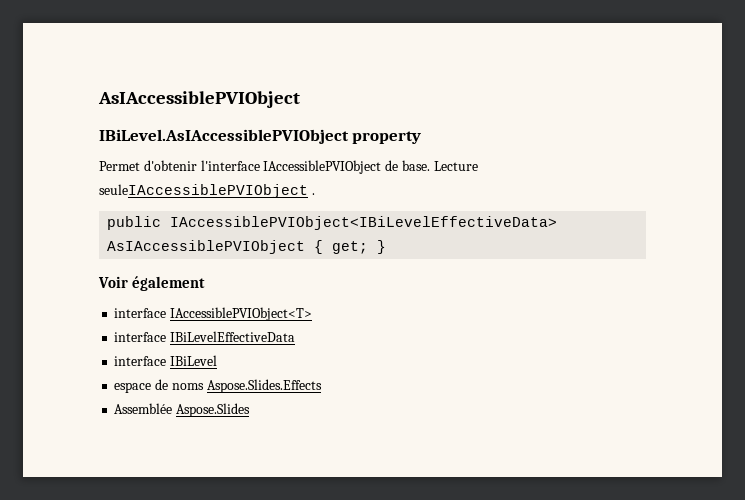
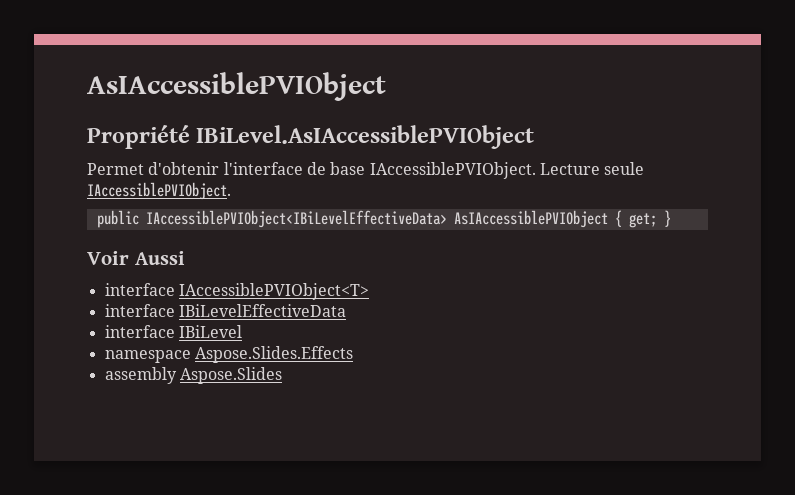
(300, 99) none -> [87,125,190,149] Propriété
[352,131,422,144] property -> (535, 137) none
[263,160,478,174] [99,184,315,198] IAccessiblePVIObject de base. Lecture seuleIAccessiblePVIObject . -> [306,162,645,179] [87,182,231,200] de base IAccessiblePVIObject. Lecture seule IAccessiblePVIObject.
[132,276,206,291] également -> [134,251,185,265] Aussi
[114,379,204,393] espace de noms -> [104,350,191,363] namespace
[114,403,173,414] Assemblée -> [104,367,177,384] assembly

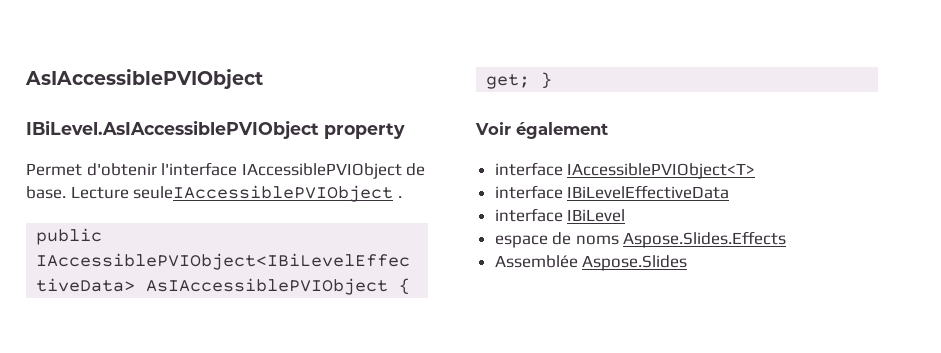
[87,125,190,149] Propriété -> (263, 79) none
(535, 137) none -> [324,123,405,139] property
[306,162,645,179] [87,182,231,200] de base IAccessiblePVIObject. Lecture seule IAccessiblePVIObject. -> [241,163,426,179] [26,185,402,202] IAccessiblePVIObject de base. Lecture seuleIAccessiblePVIObject .
[134,251,185,265] Aussi -> [516,122,608,139] également
[104,350,191,363] namespace -> [494,232,619,248] espace de noms
[104,367,177,384] assembly -> [494,255,578,268] Assemblée

